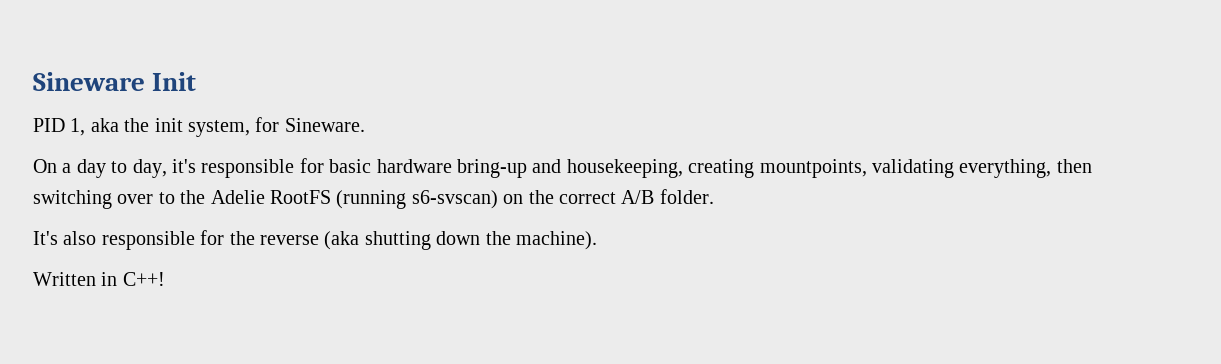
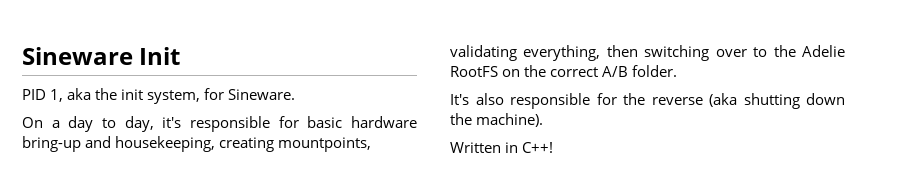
[336,190,498,209] (running s6-svscan) -> (498, 71) none

